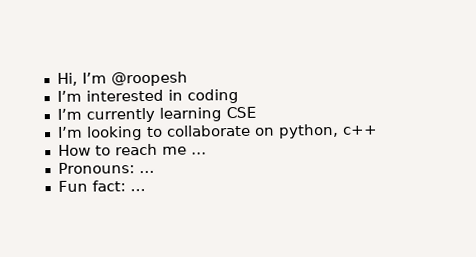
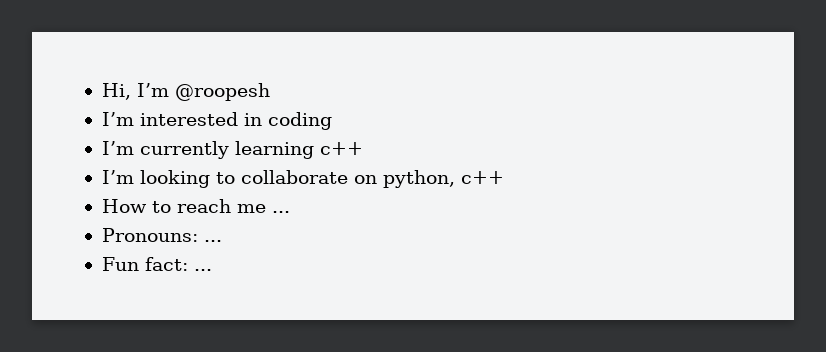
[225,106,256,119] CSE -> [319,142,363,155] c++

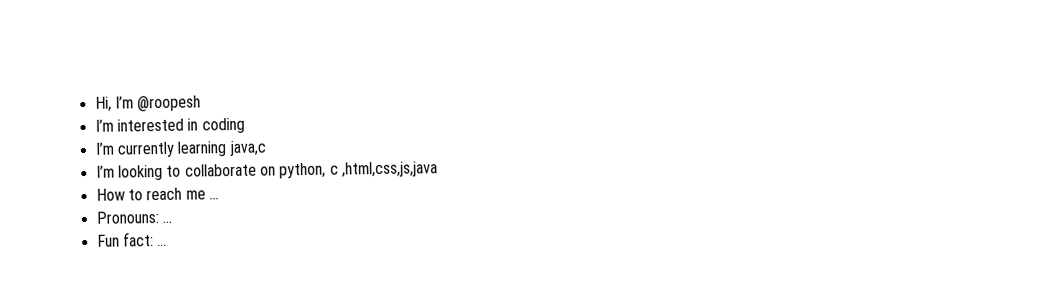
[319,142,363,155] c++ -> [228,140,267,157] java,c
[460,171,504,184] c++ -> [329,161,438,178] c ,html,css,js,java

